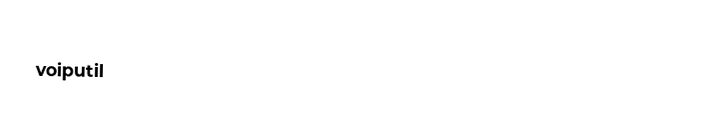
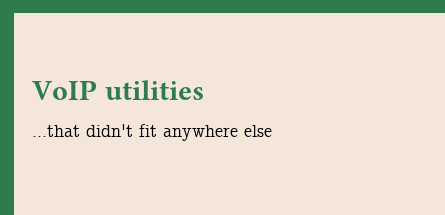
[34,60,104,82] voiputil -> [32,80,204,100] [32,124,272,141] VoIP utilities // ...that didn't fit anywhere else

